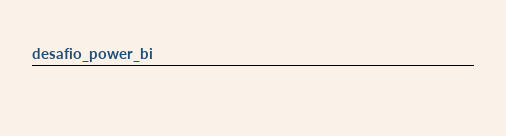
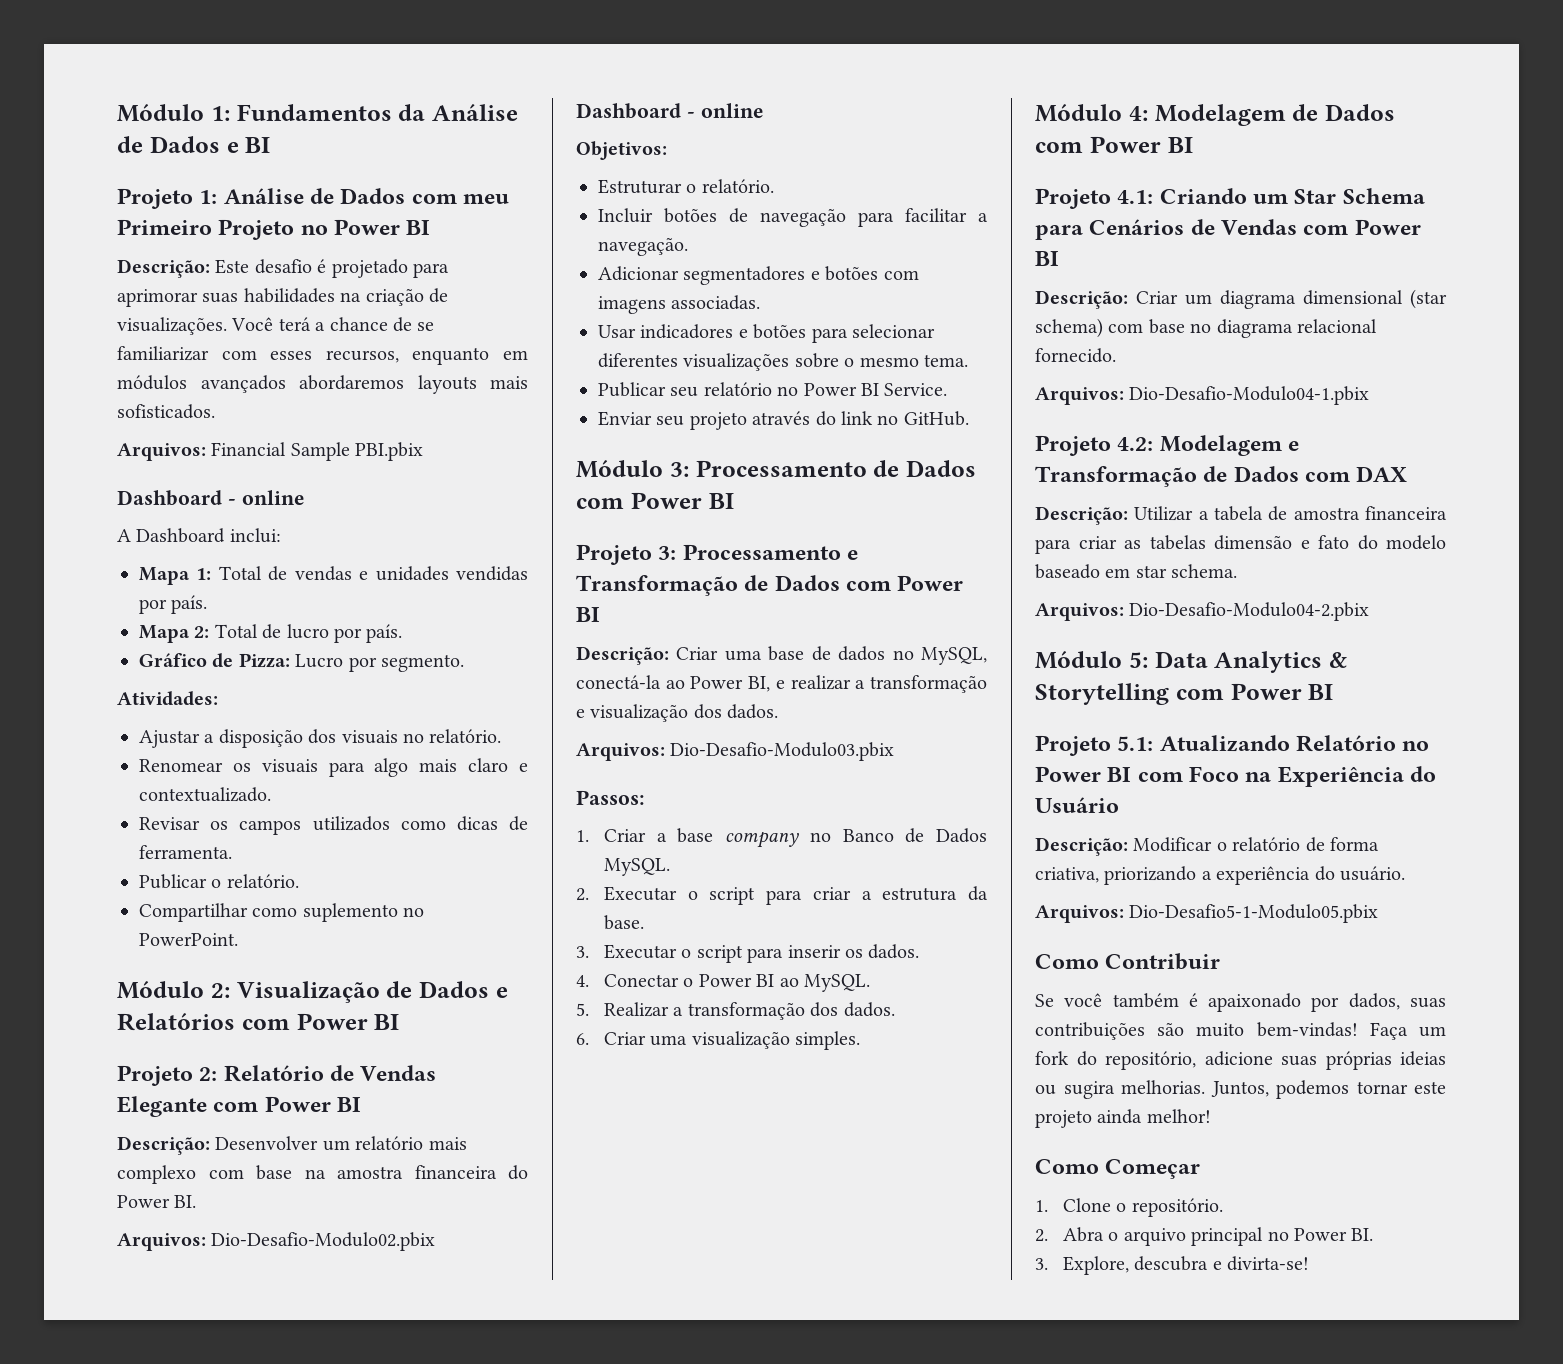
[32,48,153,62] desafio_power_bi -> [117,104,518,122] [117,136,271,153] [117,188,510,209] [117,219,431,240] [117,259,449,278] [117,288,448,307] [117,317,435,335] [117,346,528,365] [117,375,528,394] [117,404,215,419] [117,442,424,461] [117,490,305,506] [117,528,281,543] [139,566,528,585] [139,595,208,614] [139,624,403,643] [139,653,464,672] [117,691,218,706] [139,729,502,748] [139,758,528,777] [139,787,271,802] [139,816,528,835] [139,845,232,859] [139,874,299,889] [139,903,425,922] [139,933,238,946] [117,981,508,1003] [117,1013,400,1031] [117,1065,437,1086] [117,1096,362,1117] [117,1136,467,1155] [117,1165,528,1184] [117,1195,197,1208] [117,1232,436,1251] [576,103,764,119] [576,141,667,160] [598,179,774,194] [598,208,988,227] [598,237,688,256] [598,266,919,285] [598,295,761,314] [598,324,935,343] [598,353,968,371] [598,382,948,397] [598,411,969,430] [576,460,976,478] [576,492,734,509] [576,544,859,565] [576,575,964,596] [576,607,600,622] [576,646,987,665] [576,675,987,693] [576,704,779,722] [576,742,895,761] [576,790,645,805] [576,828,987,848] [604,858,671,876] [576,886,988,905] [604,915,645,930] [576,944,920,963] [576,974,871,992] [576,1002,895,1020] [576,1031,861,1050] [1035,104,1395,126] [1035,136,1193,153] [1035,188,1425,209] [1035,219,1421,240] [1035,251,1059,266] [1035,289,1447,309] [1035,318,1377,338] [1035,348,1116,363] [1035,386,1370,405] [1035,435,1300,456] [1035,466,1408,487] [1035,506,1447,525] [1035,535,1446,554] [1035,564,1238,579] [1035,602,1370,621] [1035,651,1347,673] [1035,683,1334,705] [1035,735,1430,756] [1035,766,1437,787] [1035,797,1119,813] [1035,837,1379,856] [1035,866,1405,885] [1035,904,1379,923] [1035,953,1221,970] [1035,993,1446,1012] [1035,1022,1446,1040] [1035,1051,1446,1070] [1035,1080,1446,1099] [1035,1109,1211,1128] [1035,1159,1201,1179] [1035,1198,1223,1217] [1035,1227,1374,1246] [1035,1256,1310,1275] Módulo 1: Fundamentos da Análise de Dados e BI // Projeto 1: Análise de Dados com meu Primeiro Projeto no Power BI // Descrição: Este desafio é projetado para aprimorar suas habilidades na criação de visualizações. Você terá a chance de se familiarizar com esses recursos, enquanto em módulos avançados abordaremos layouts mais sofisticados. // Arquivos: Financial Sample PBI.pbix // Dashboard - online // A Dashboard inclui: // Mapa 1: Total de vendas e unidades vendidas por país. // Mapa 2: Total de lucro por país. // Gráfico de Pizza: Lucro por segmento. // Atividades: // Ajustar a disposição dos visuais no relatório. // Renomear os visuais para algo mais claro e contextualizado. // Revisar os campos utilizados como dicas de ferramenta. // Publicar o relatório. // Compartilhar como suplemento no PowerPoint. // Módulo 2: Visualização de Dados e Relatórios com Power BI // Projeto 2: Relatório de Vendas Elegante com Power BI // Descrição: Desenvolver um relatório mais complexo com base na amostra financeira do Power BI. // Arquivos: Dio-Desafio-Modulo02.pbix // Dashboard - online // Objetivos: // Estruturar o relatório. // Incluir botões de navegação para facilitar a navegação. // Adicionar segmentadores e botões com imagens associadas. // Usar indicadores e botões para selecionar diferentes visualizações sobre o mesmo tema. // Publicar seu relatório no Power BI Service. // Enviar seu projeto através do link no GitHub. // Módulo 3: Processamento de Dados com Power BI // Projeto 3: Processamento e Transformação de Dados com Power BI // Descrição: Criar uma base de dados no MySQL, conectá-la ao Power BI, e realizar a transformação e visualização dos dados. // Arquivos: Dio-Desafio-Modulo03.pbix // Passos: // 1. Criar a base company no Banco de Dados MySQL. // 2. Executar o script para criar a estrutura da base. // 3. Executar o script para inserir os dados. // 4. Conectar o Power BI ao MySQL. // 5. Realizar a transformação dos dados. // 6. Criar uma visualização simples. // Módulo 4: Modelagem de Dados com Power BI // Projeto 4.1: Criando um Star Schema para Cenários de Vendas com Power BI // Descrição: Criar um diagrama dimensional (star schema) com base no diagrama relacional fornecido. // Arquivos: Dio-Desafio-Modulo04-1.pbix // Projeto 4.2: Modelagem e Transformação de Dados com DAX // Descrição: Utilizar a tabela de amostra financeira para criar as tabelas dimensão e fato do modelo baseado em star schema. // Arquivos: Dio-Desafio-Modulo04-2.pbix // Módulo 5: Data Analytics & Storytelling com Power BI // Projeto 5.1: Atualizando Relatório no Power BI com Foco na Experiência do Usuário // Descrição: Modificar o relatório de forma criativa, priorizando a experiência do usuário. // Arquivos: Dio-Desafio5-1-Modulo05.pbix // Como Contribuir // Se você também é apaixonado por dados, suas contribuições são muito bem-vindas! Faça um fork do repositório, adicione suas próprias ideias ou sugira melhorias. Juntos, podemos tornar este projeto ainda melhor! // Como Começar // 1. Clone o repositório. // 2. Abra o arquivo principal no Power BI. // 3. Explore, descubra e divirta-se!

